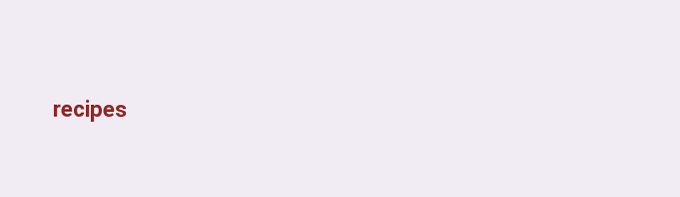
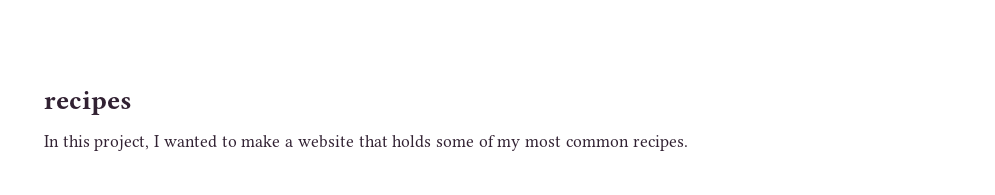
(127, 110) none -> [44,135,688,151] // In this project, I wanted to make a website that holds some of my most common recipes.

